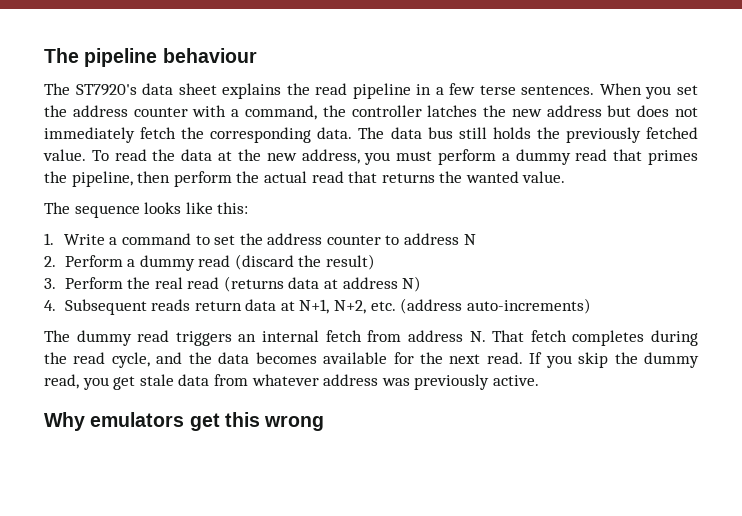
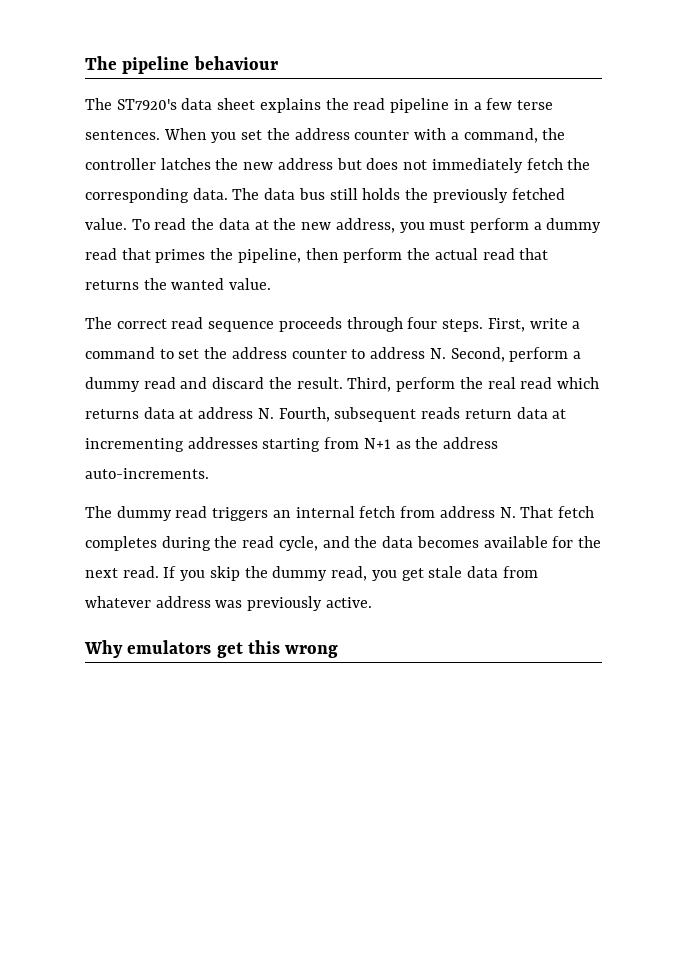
[74,202,249,218] [44,233,105,245] sequence looks like this: // 1. Write -> [116,317,568,332] correct read sequence proceeds through four steps. First, write
[463,234,476,245] [44,254,376,271] [44,277,123,289] N // 2. Perform a dummy read (discard the result) // 3. Perform -> [429,347,581,362] [85,377,456,392] N. Second, perform a dummy read and discard the result. Third, perform
[223,276,284,292] (returns -> [556,377,599,389] [85,409,139,419] which returns
[402,276,422,292] [44,299,147,315] N) // 4. Subsequent -> [257,407,417,422] N. Fourth, subsequent
[299,298,591,314] N+1, N+2, etc. (address auto-increments) -> [85,437,499,452] [85,468,209,479] incrementing addresses starting from N+1 as the address auto-increments.

